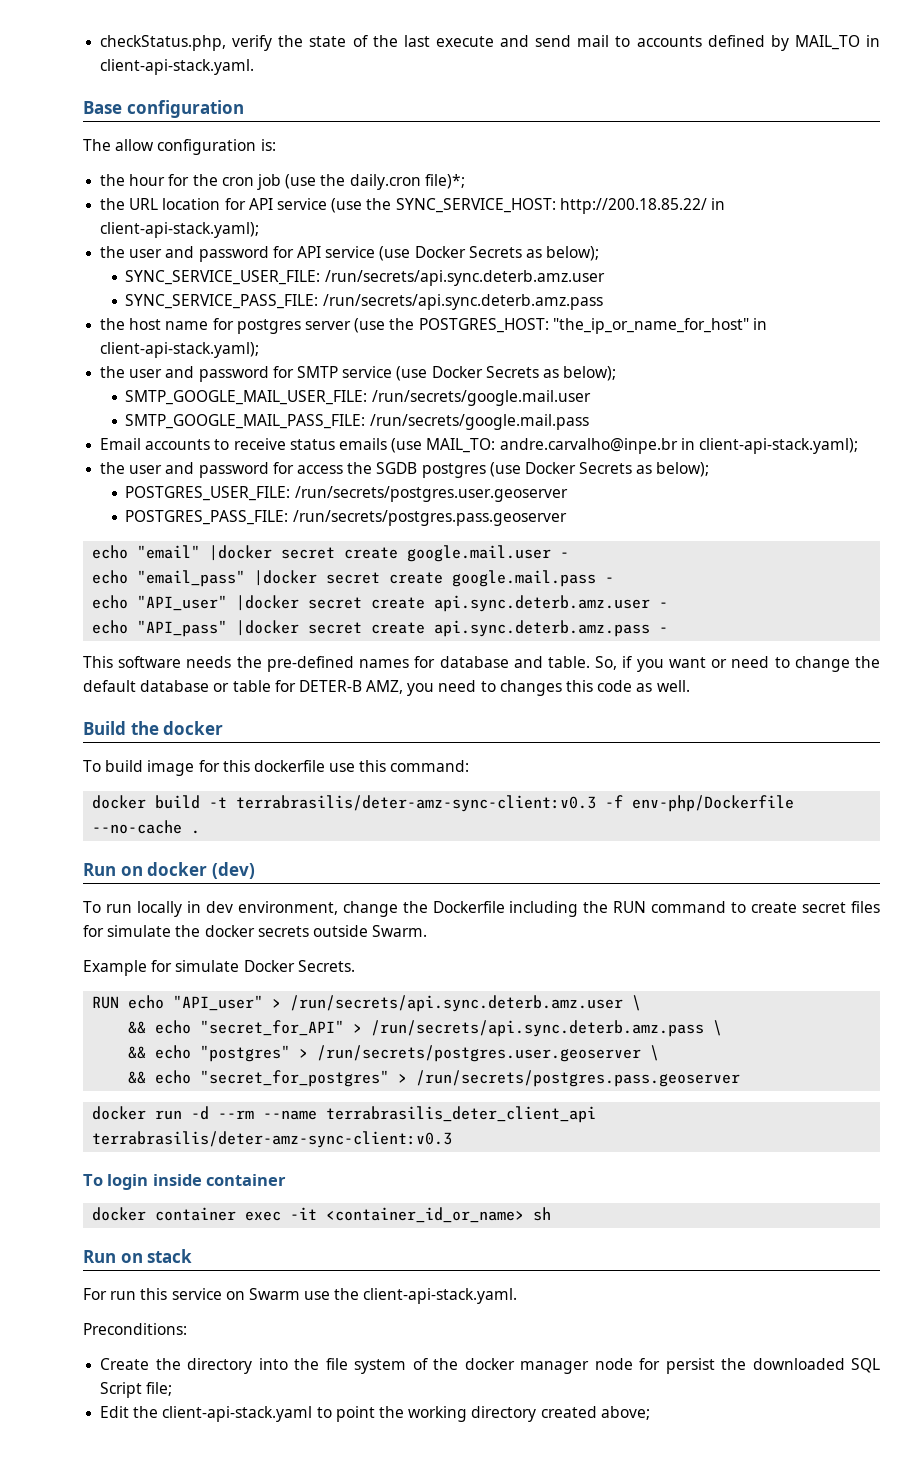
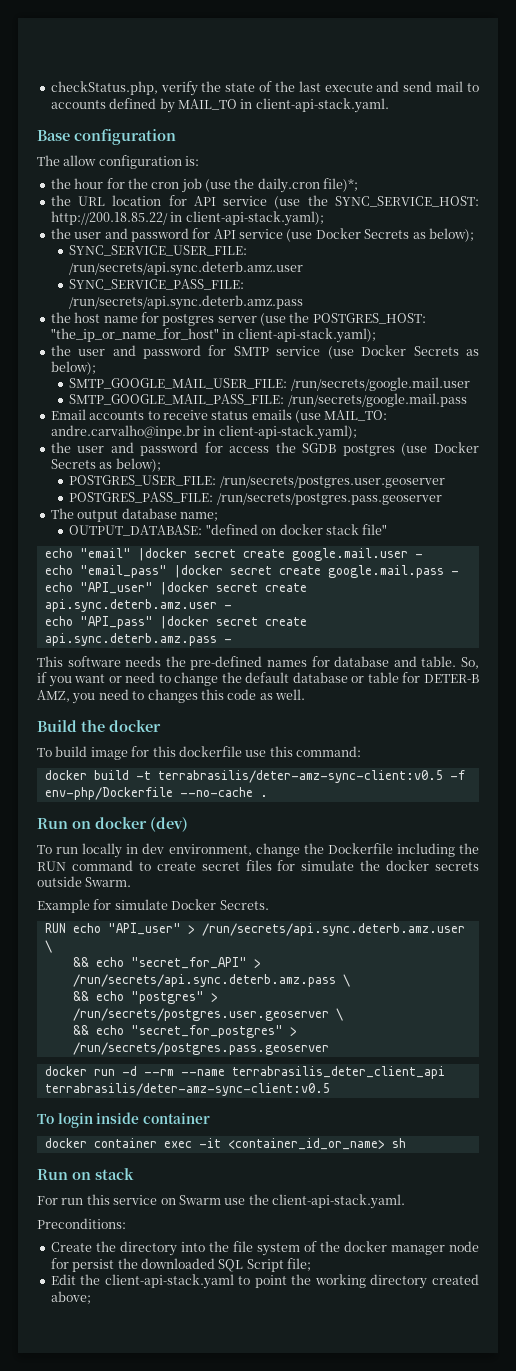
(567, 518) none -> [50,508,218,522] [69,524,388,536] // The output database name; // OUTPUT_DATABASE: "defined on docker stack file"
[236,795,597,812] terrabrasilis/deter-amz-sync-client:v0.3 -> [157,770,443,783] terrabrasilis/deter-amz-sync-client:v0.5
[92,1131,453,1148] terrabrasilis/deter-amz-sync-client:v0.3 -> [44,1083,330,1096] terrabrasilis/deter-amz-sync-client:v0.5

